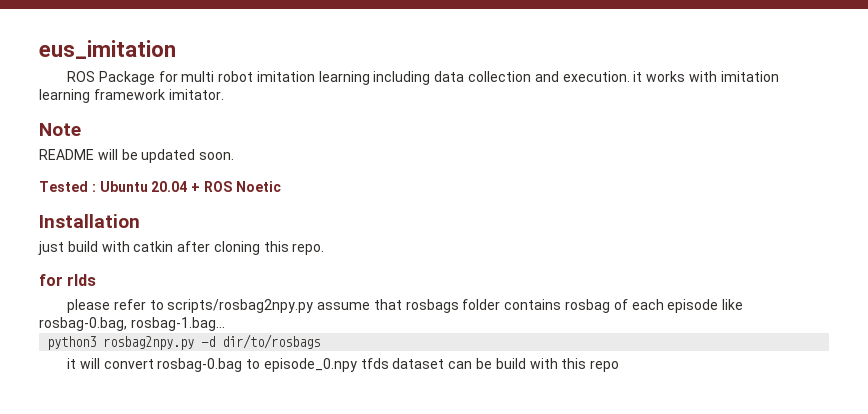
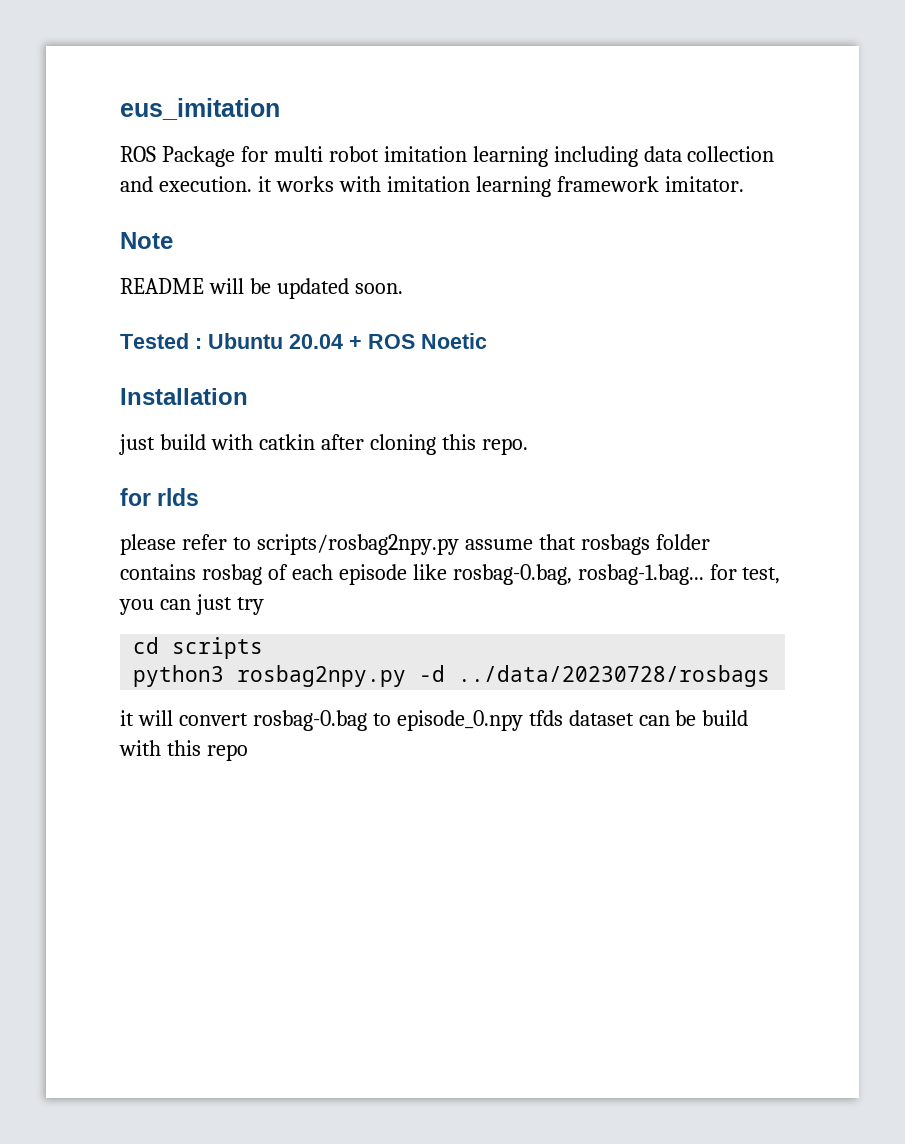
(225, 324) none -> [709,564,781,584] [119,594,264,615] [133,637,264,659] for test, you can just try // cd scripts
[222,334,321,349] dir/to/rosbags -> [458,665,771,687] ../data/20230728/rosbags

